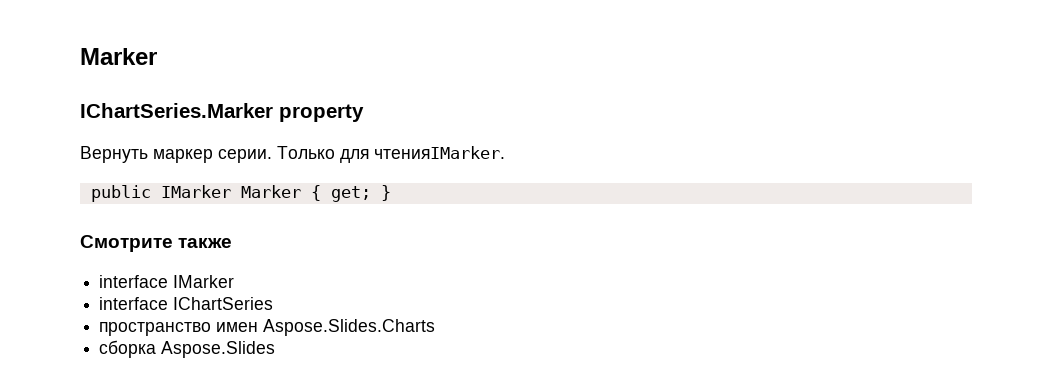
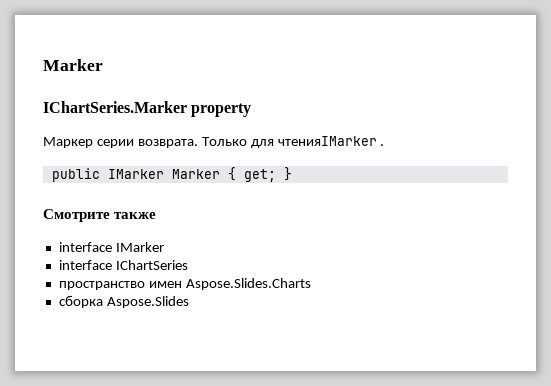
[80,146,505,163] Вернуть маркер серии. Только для чтенияIMarker. -> [43,136,385,148] Маркер серии возврата. Только для чтенияIMarker .

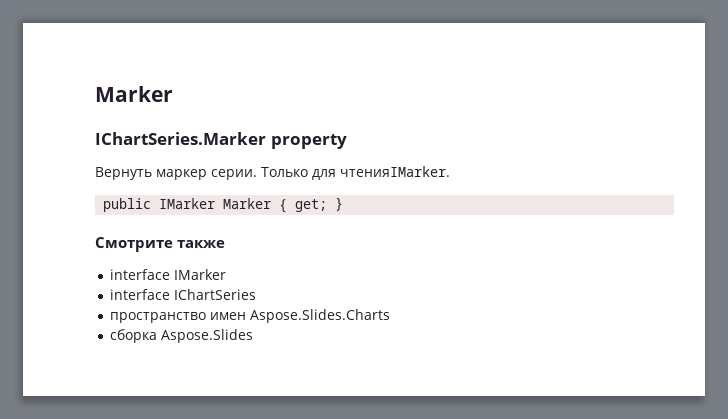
[43,136,385,148] Маркер серии возврата. Только для чтенияIMarker . -> [95,166,450,180] Вернуть маркер серии. Только для чтенияIMarker.

